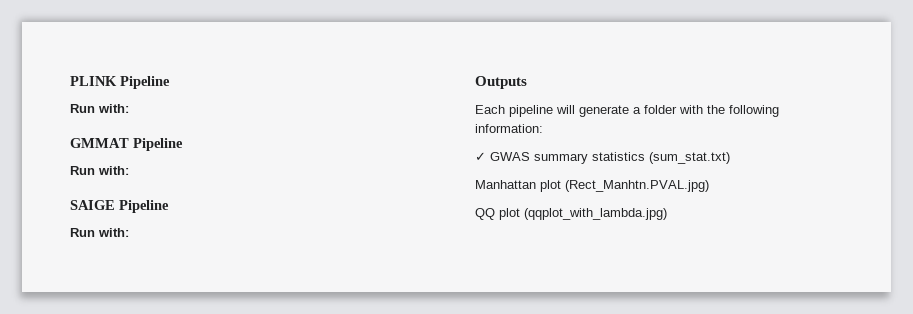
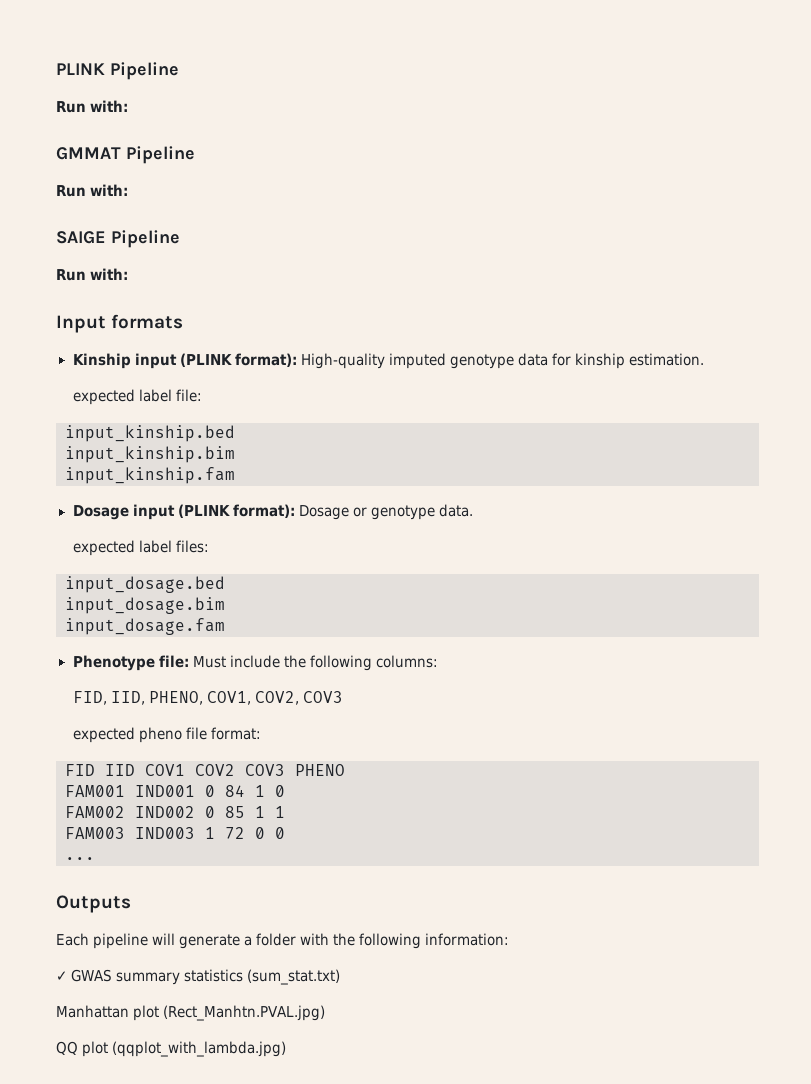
(129, 232) none -> [56,314,184,333] [72,353,704,369] [72,389,202,405] [65,425,235,442] [65,446,235,463] [65,467,235,484] [72,504,473,520] [72,540,209,556] [65,576,225,593] [65,597,225,614] [65,618,225,635] [72,655,438,671] [72,691,343,705] [72,727,261,743] [65,764,345,776] [65,785,285,797] [65,806,285,818] [65,827,285,839] [65,857,95,860] // Input formats // Kinship input (PLINK format): High-quality imputed genotype data for kinship estimation. // expected label file: // input_kinship.bed // input_kinship.bim // input_kinship.fam // Dosage input (PLINK format): Dosage or genotype data. // expected label files: // input_dosage.bed // input_dosage.bim // input_dosage.fam // Phenotype file: Must include the following columns: // FID, IID, PHENO, COV1, COV2, COV3 // expected pheno file format: // FID IID COV1 COV2 COV3 PHENO // FAM001 IND001 0 84 1 0 // FAM002 IND002 0 85 1 1 // FAM003 IND003 1 72 0 0 // ...

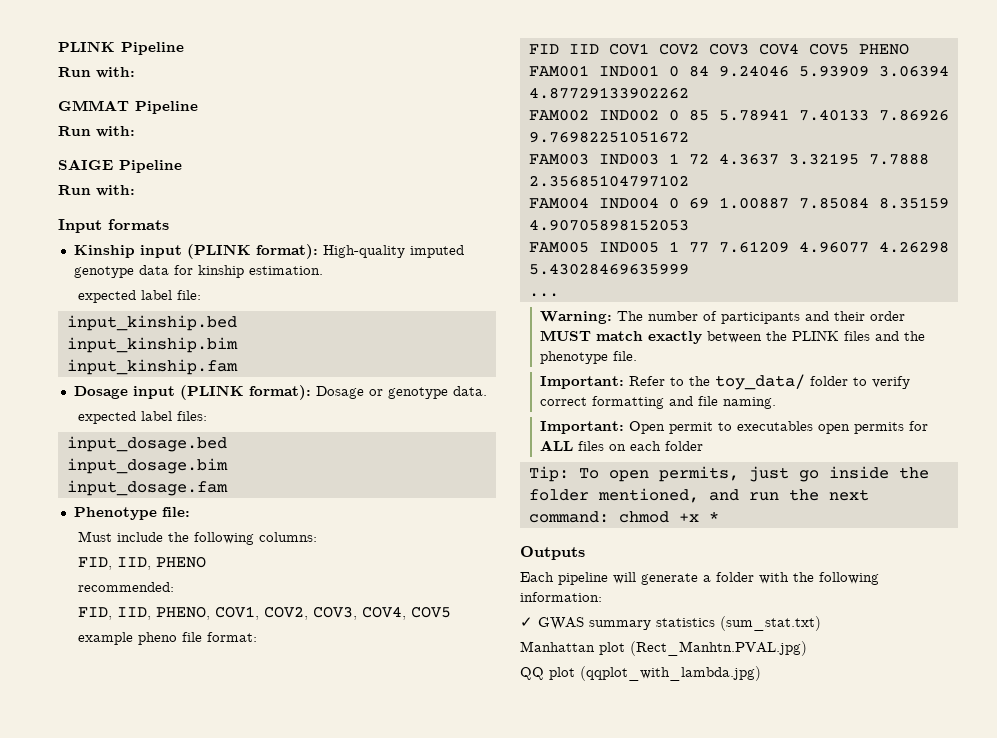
(189, 661) none -> (190, 512) //
(438, 661) none -> [77,556,206,570] [77,582,174,592] // FID, IID, PHENO // recommended:
[302,691,343,703] [72,727,135,743] COV3 // expected -> [312,606,451,620] [77,632,133,645] COV3, COV4, COV5 // example
(285, 770) none -> [758,43,849,55] COV4 COV5
[255,785,285,797] 1 0 -> [718,65,949,77] [528,87,689,99] 9.24046 5.93909 3.06394 4.87729133902262
[255,806,285,818] 1 1 -> [718,109,949,121] [528,131,689,143] 5.78941 7.40133 7.86926 9.76982251051672
[255,827,285,839] [65,857,95,860] 0 0 // ... -> [718,153,929,165] [528,175,689,187] [528,197,949,209] [528,219,689,231] [528,241,949,253] [528,263,689,275] [528,293,559,297] [539,311,905,324] [539,330,925,344] [539,351,637,364] [539,374,910,390] [539,396,776,409] [539,421,928,434] [539,440,703,451] [528,466,929,482] [528,488,869,503] [528,511,719,523] 4.3637 3.32195 7.7888 2.35685104797102 // FAM004 IND004 0 69 1.00887 7.85084 8.35159 4.90705898152053 // FAM005 IND005 1 77 7.61209 4.96077 4.26298 5.43028469635999 // ... // Warning: The number of participants and their order MUST match exactly between the PLINK files and the phenotype file. // Important: Refer to the toy_data/ folder to verify correct formatting and file naming. // Important: Open permit to executables open permits for ALL files on each folder // Tip: To open permits, just go inside the folder mentioned, and run the next command: chmod +x *

